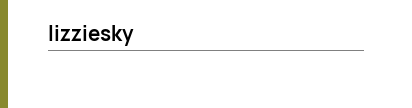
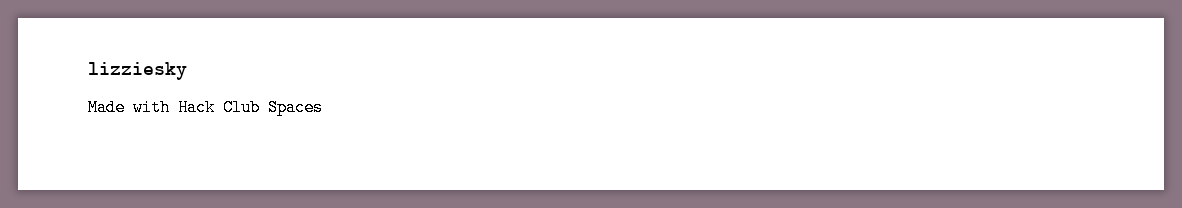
(134, 35) none -> [88,99,323,116] // Made with Hack Club Spaces

